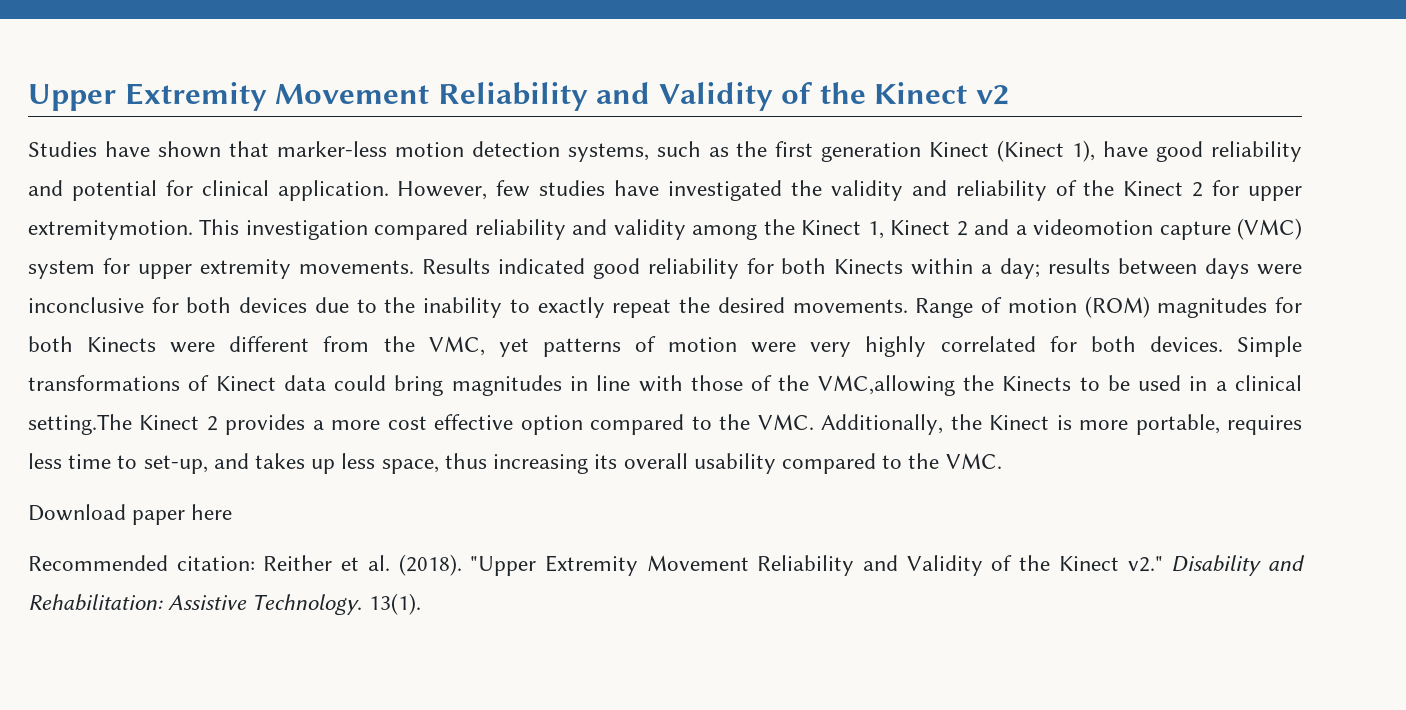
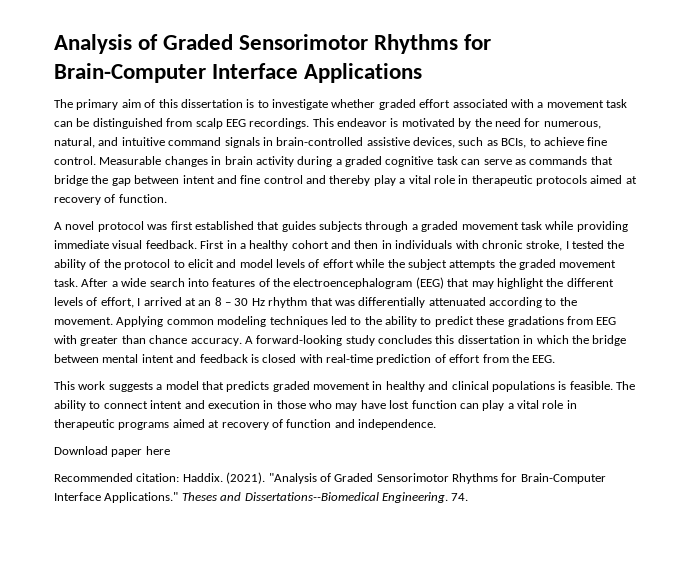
[28,82,1009,111] [28,140,1302,162] [28,180,1302,201] [28,218,1303,240] [28,258,1302,279] [28,296,1302,318] [28,336,1302,357] [28,375,1302,396] [28,414,1302,435] [28,453,1002,474] Upper Extremity Movement Reliability and Validity of the Kinect v2 // Studies have shown that marker-less motion detection systems, such as the first generation Kinect (Kinect 1), have good reliability and potential for clinical application. However, few studies have investigated the validity and reliability of the Kinect 2 for upper extremitymotion. This investigation compared reliability and validity among the Kinect 1, Kinect 2 and a videomotion capture (VMC) system for upper extremity movements. Results indicated good reliability for both Kinects within a day; results between days were inconclusive for both devices due to the inability to exactly repeat the desired movements. Range of motion (ROM) magnitudes for both Kinects were different from the VMC, yet patterns of motion were very highly correlated for both devices. Simple transformations of Kinect data could bring magnitudes in line with those of the VMC,allowing the Kinects to be used in a clinical setting.The Kinect 2 provides a more cost effective option compared to the VMC. Additionally, the Kinect is more portable, requires less time to set-up, and takes up less space, thus increasing its overall usability compared to the VMC. -> [54,34,492,54] [54,63,423,83] [54,99,627,110] [54,118,601,129] [54,137,608,148] [54,156,613,167] [54,175,637,186] [54,194,167,205] [54,221,628,232] [54,240,625,251] [54,259,617,270] [54,277,614,289] [54,297,577,308] [54,316,617,327] [54,335,627,346] [54,354,556,365] [54,381,635,392] [54,400,577,411] [54,419,436,430] Analysis of Graded Sensorimotor Rhythms for Brain-Computer Interface Applications // The primary aim of this dissertation is to investigate whether graded effort associated with a movement task can be distinguished from scalp EEG recordings. This endeavor is motivated by the need for numerous, natural, and intuitive command signals in brain-controlled assistive devices, such as BCIs, to achieve fine control. Measurable changes in brain activity during a graded cognitive task can serve as commands that bridge the gap between intent and fine control and thereby play a vital role in therapeutic protocols aimed at recovery of function. // A novel protocol was first established that guides subjects through a graded movement task while providing immediate visual feedback. First in a healthy cohort and then in individuals with chronic stroke, I tested the ability of the protocol to elicit and model levels of effort while the subject attempts the graded movement task. After a wide search into features of the electroencephalogram (EEG) that may highlight the different levels of effort, I arrived at an 8 – 30 Hz rhythm that was differentially attenuated according to the movement. Applying common modeling techniques led to the ability to predict these gradations from EEG with greater than chance accuracy. A forward-looking study concludes this dissertation in which the bridge between mental intent and feedback is closed with real-time prediction of effort from the EEG. // This work suggests a model that predicts graded movement in healthy and clinical populations is feasible. The ability to connect intent and execution in those who may have lost function can play a vital role in therapeutic programs aimed at recovery of function and independence.
[263,554,1306,576] [28,593,421,615] Reither et al. (2018). "Upper Extremity Movement Reliability and Validity of the Kinect v2." Disability and Rehabilitation: Assistive Technology. 13(1). -> [182,472,606,484] [54,492,469,503] Haddix. (2021). "Analysis of Graded Sensorimotor Rhythms for Brain-Computer Interface Applications." Theses and Dissertations--Biomedical Engineering. 74.

